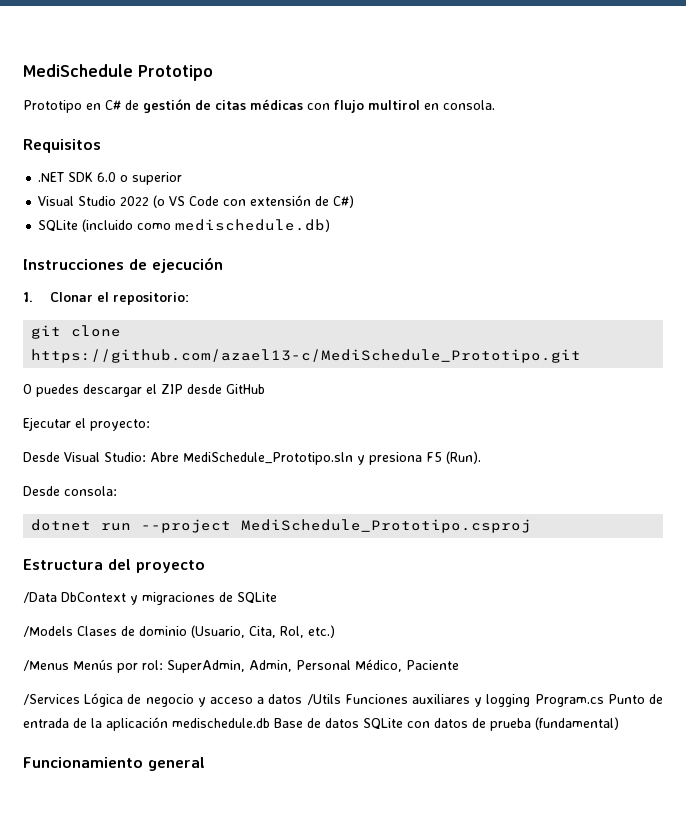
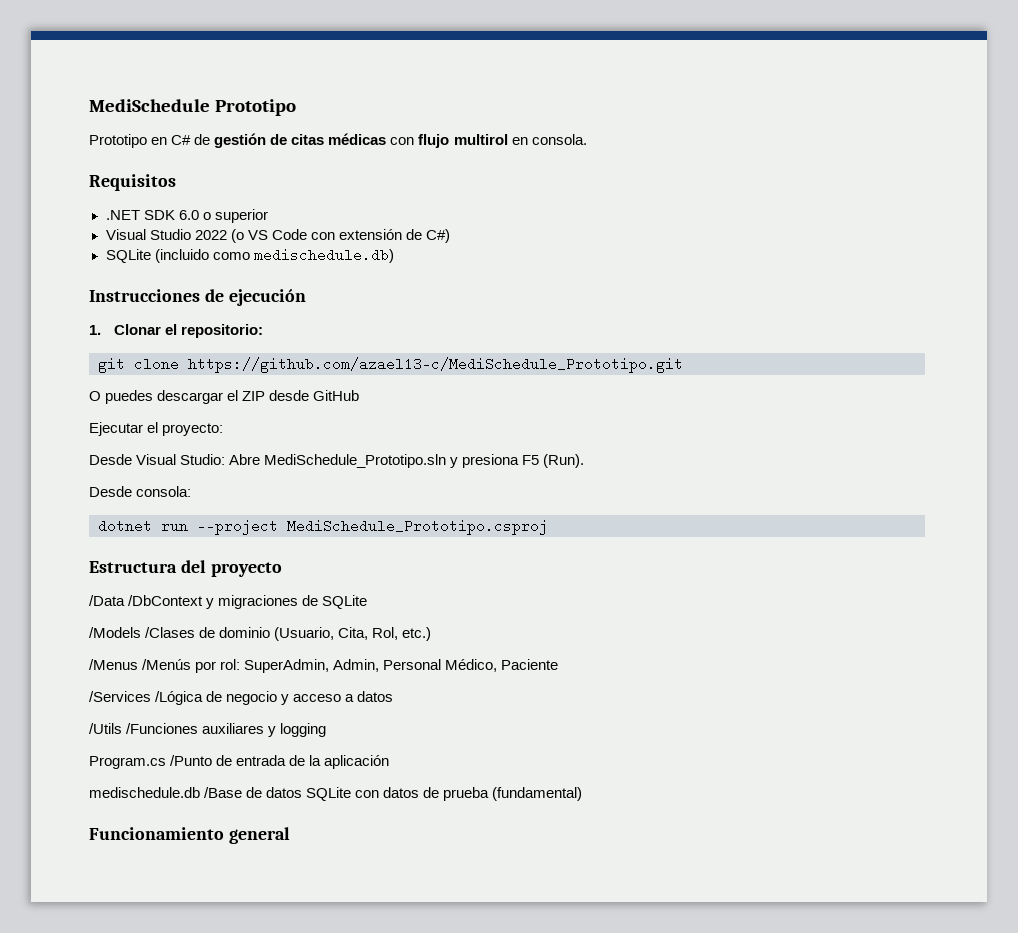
[61,592,126,602] DbContext -> [128,595,204,606] /DbContext
[77,626,117,636] Clases -> [145,627,196,638] /Clases
[73,659,113,670] Menús -> [142,659,192,670] /Menús
[84,693,124,707] Lógica -> [155,691,204,705] /Lógica
[306,694,408,705] /Utils Funciones -> [89,723,199,734] // /Utils /Funciones
[534,694,645,707] Program.cs Punto -> [89,755,213,769] // Program.cs /Punto
[172,718,303,728] medischedule.db Base -> [89,787,243,798] // medischedule.db /Base

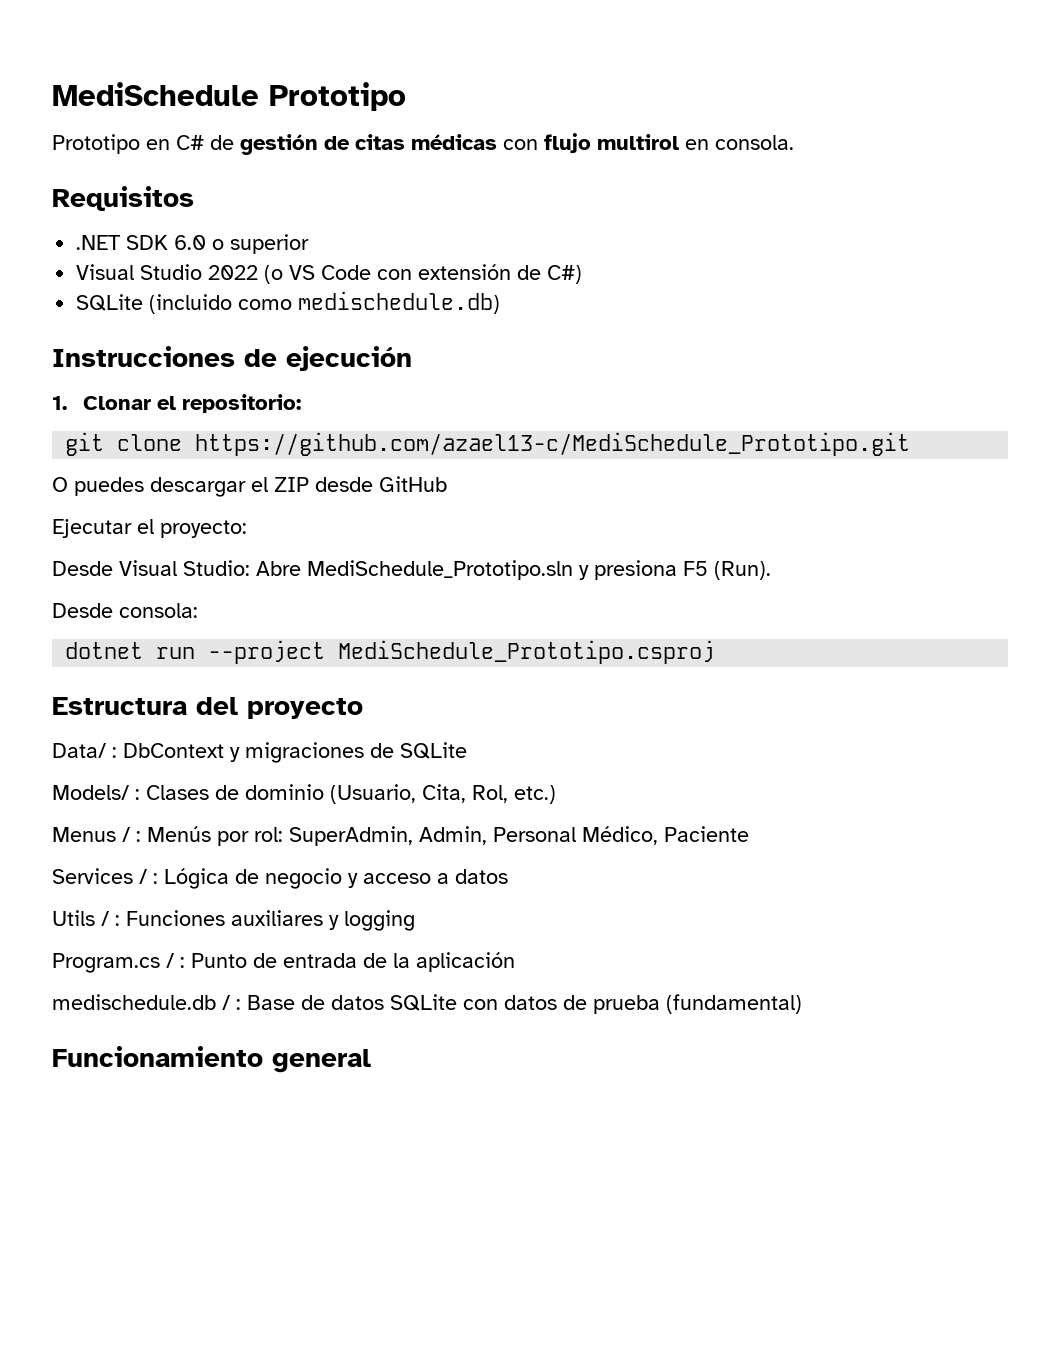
[89,595,204,606] /Data /DbContext -> [52,743,224,758] Data/ : DbContext
[89,627,196,638] /Models /Clases -> [52,785,209,800] Models/ : Clases
[89,659,192,670] /Menus /Menús -> [52,826,211,842] Menus / : Menús
[89,691,204,705] /Services /Lógica -> [52,868,229,889] Services / : Lógica
[89,723,199,734] /Utils /Funciones -> [52,910,225,926] Utils / : Funciones
[170,755,213,766] /Punto -> [166,953,247,968] / : Punto
[204,787,243,798] /Base -> [222,995,295,1010] / : Base

